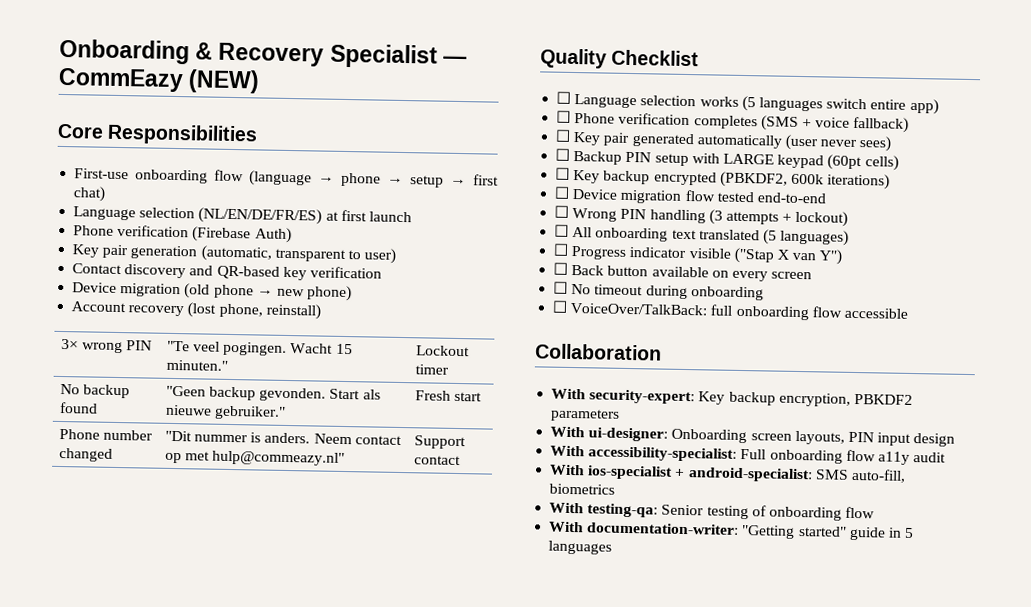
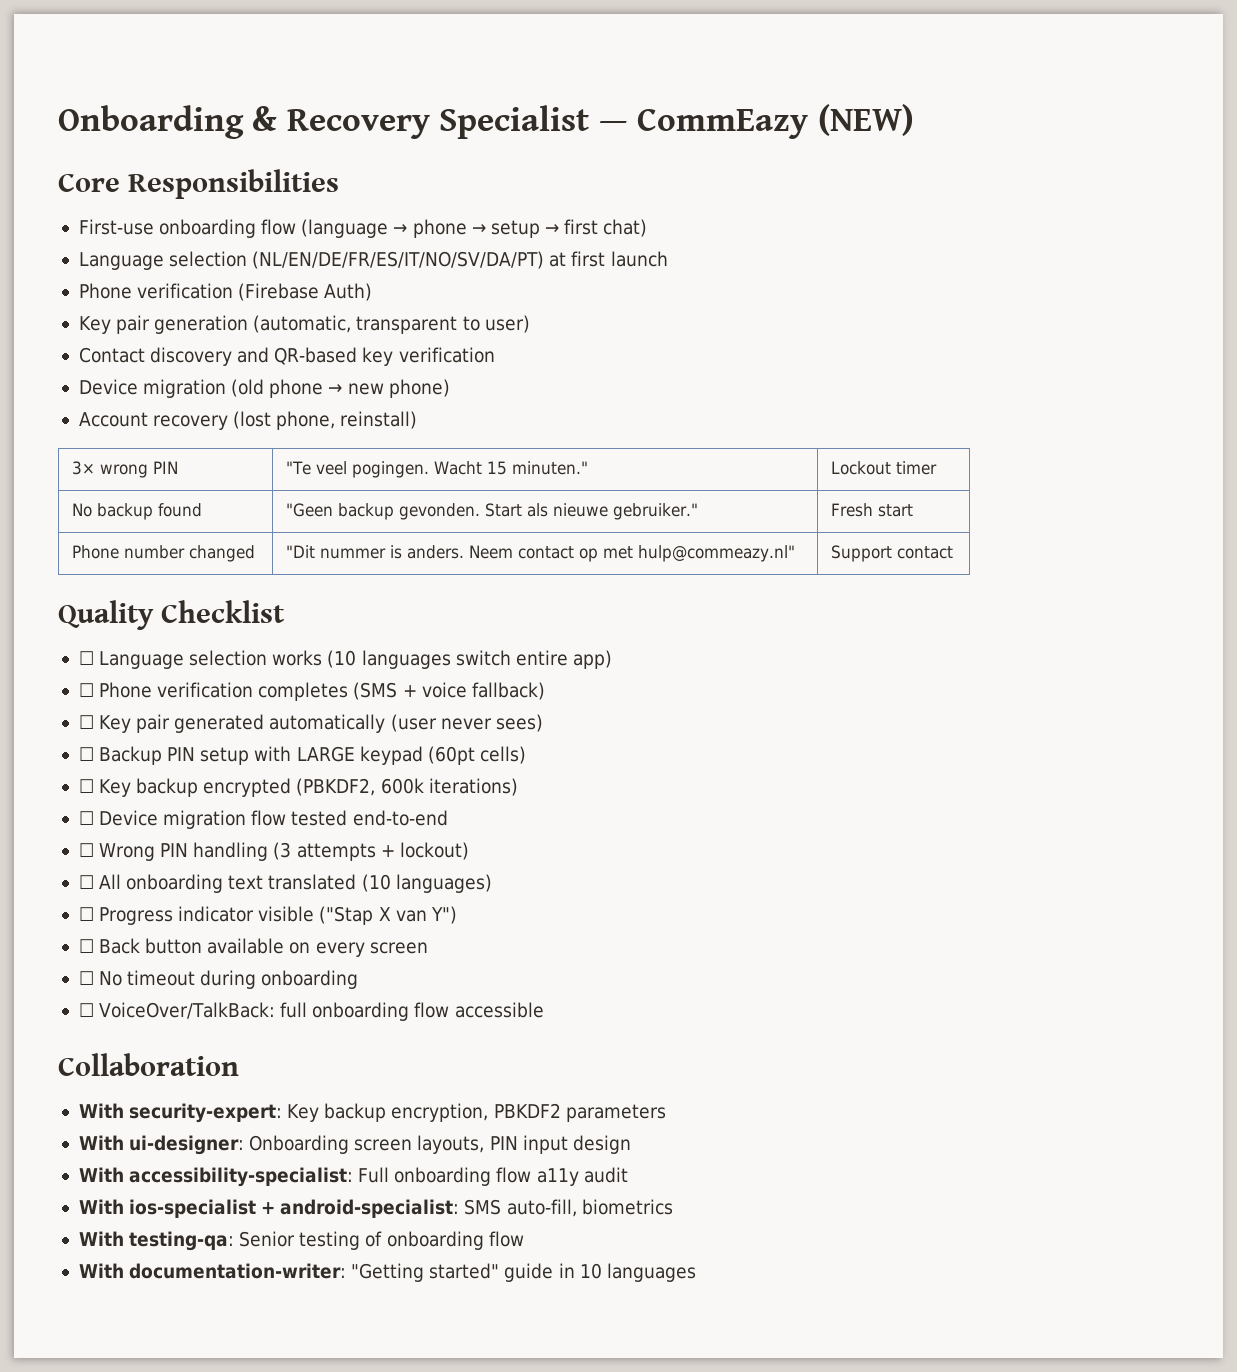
[198,207,323,225] (NL/EN/DE/FR/ES) -> [252,251,545,269] (NL/EN/DE/FR/ES/IT/NO/SV/DA/PT)
[741,95,756,112] (5 -> [327,650,357,668] (10
[762,229,777,245] (5 -> [361,874,391,892] (10
[904,527,915,539] 5 -> [579,1263,602,1279] 10

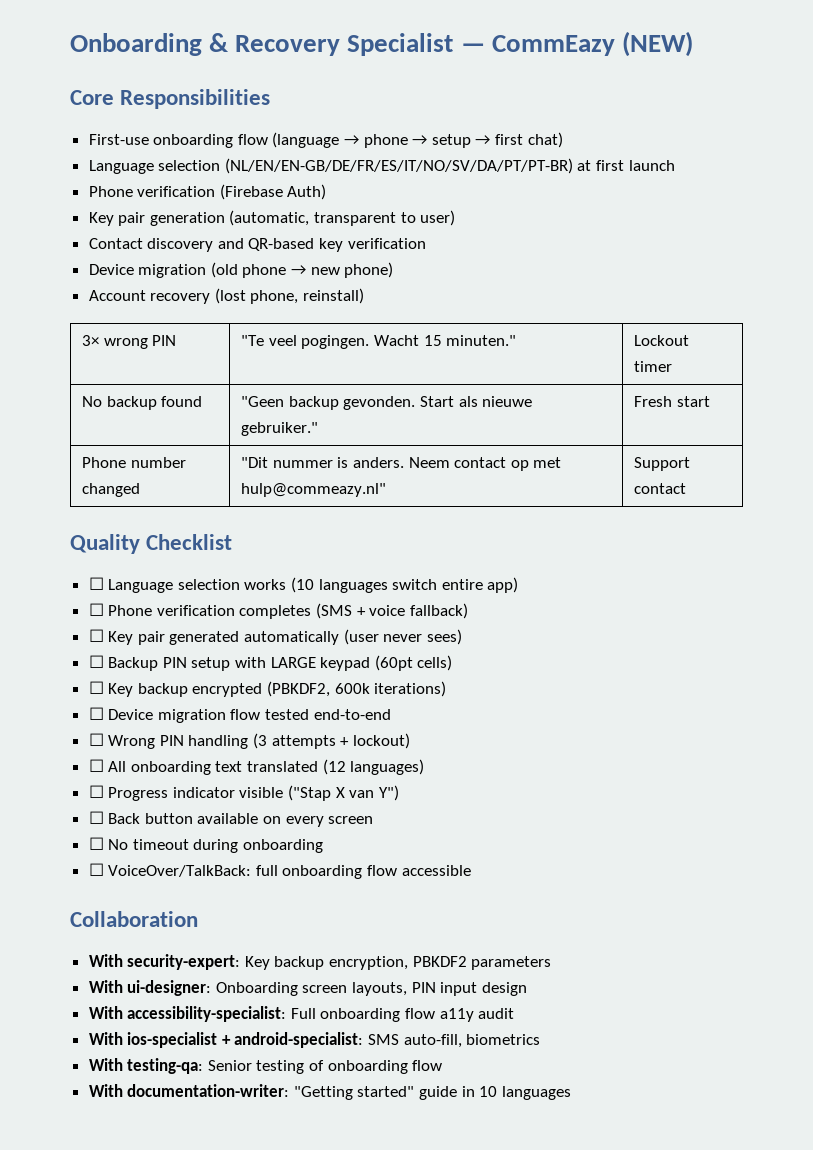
[252,251,545,269] (NL/EN/DE/FR/ES/IT/NO/SV/DA/PT) -> [224,158,573,174] (NL/EN/EN-GB/DE/FR/ES/IT/NO/SV/DA/PT/PT-BR)
[361,874,391,892] (10 -> [322,759,346,775] (12

